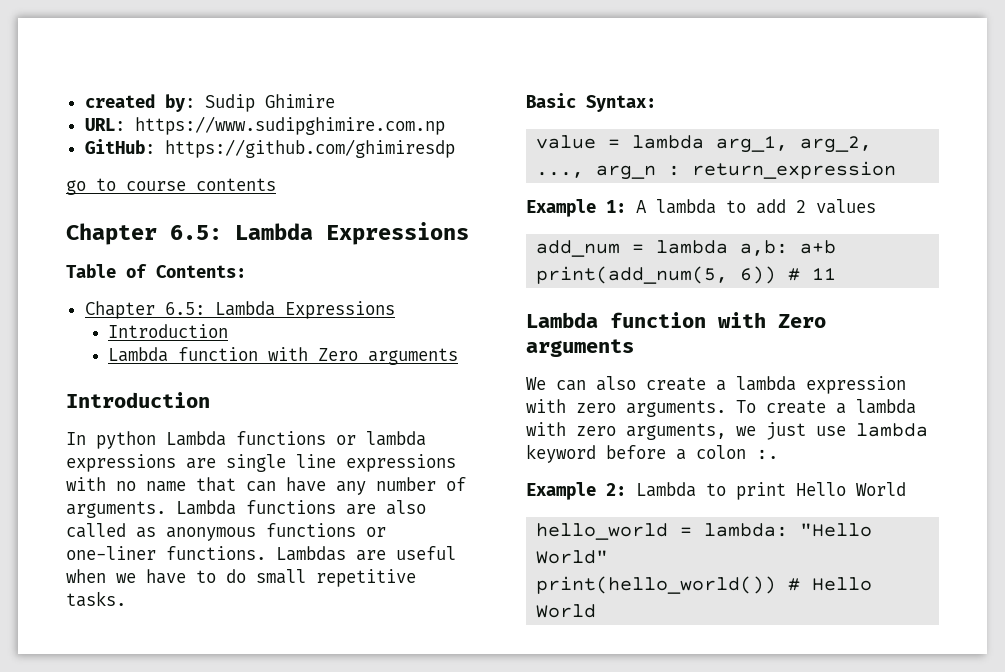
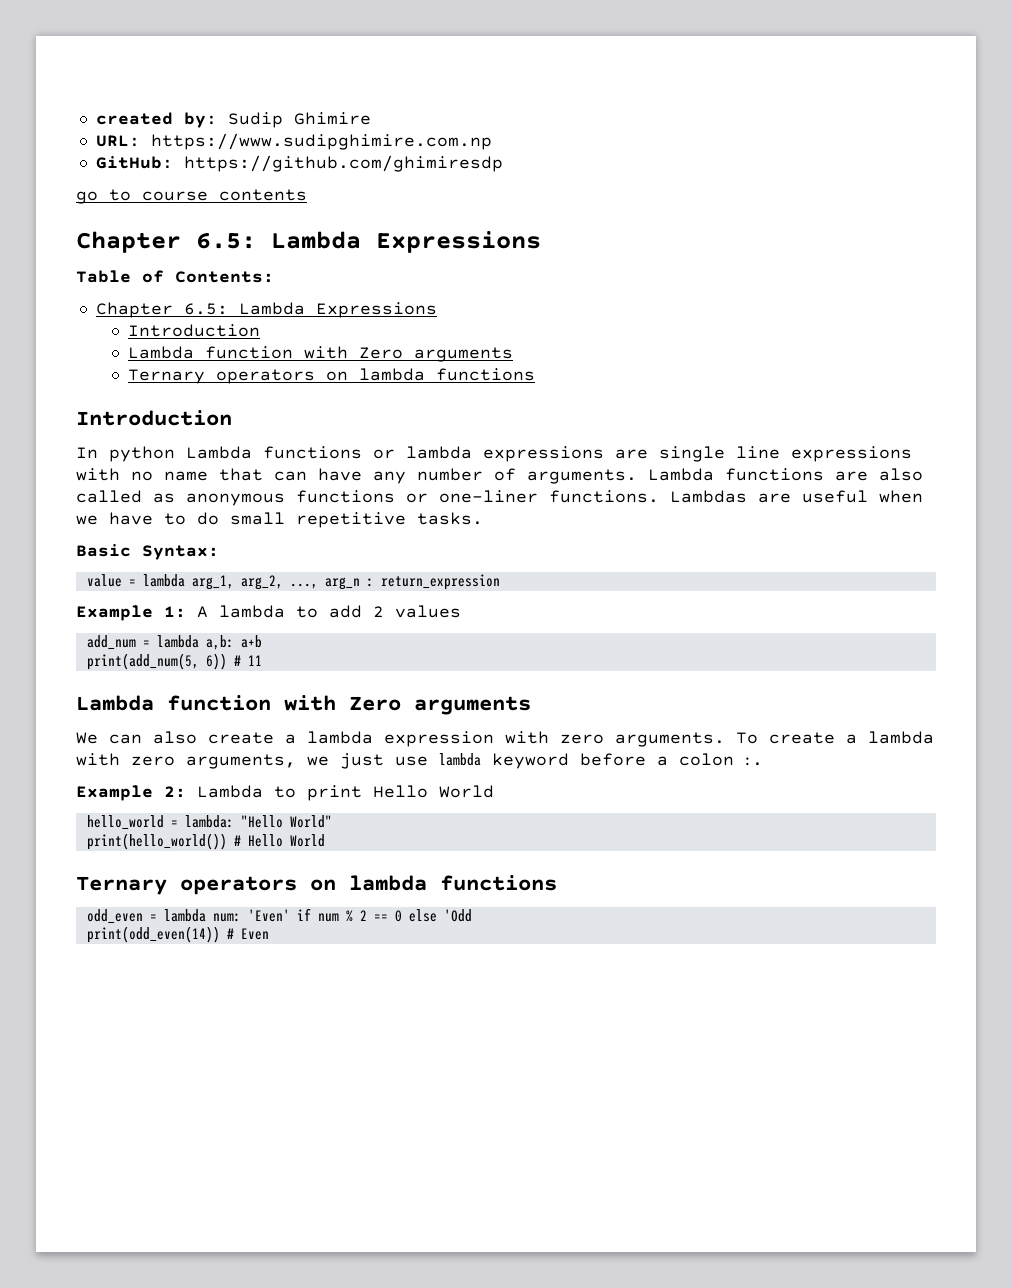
(459, 356) none -> [128,368,536,384] // Ternary operators on lambda functions
(597, 611) none -> [76,875,557,895] [86,908,472,924] [86,926,269,943] // Ternary operators on lambda functions // odd_even = lambda num: 'Even' if num % 2 == 0 else 'Odd // print(odd_even(14)) # Even

